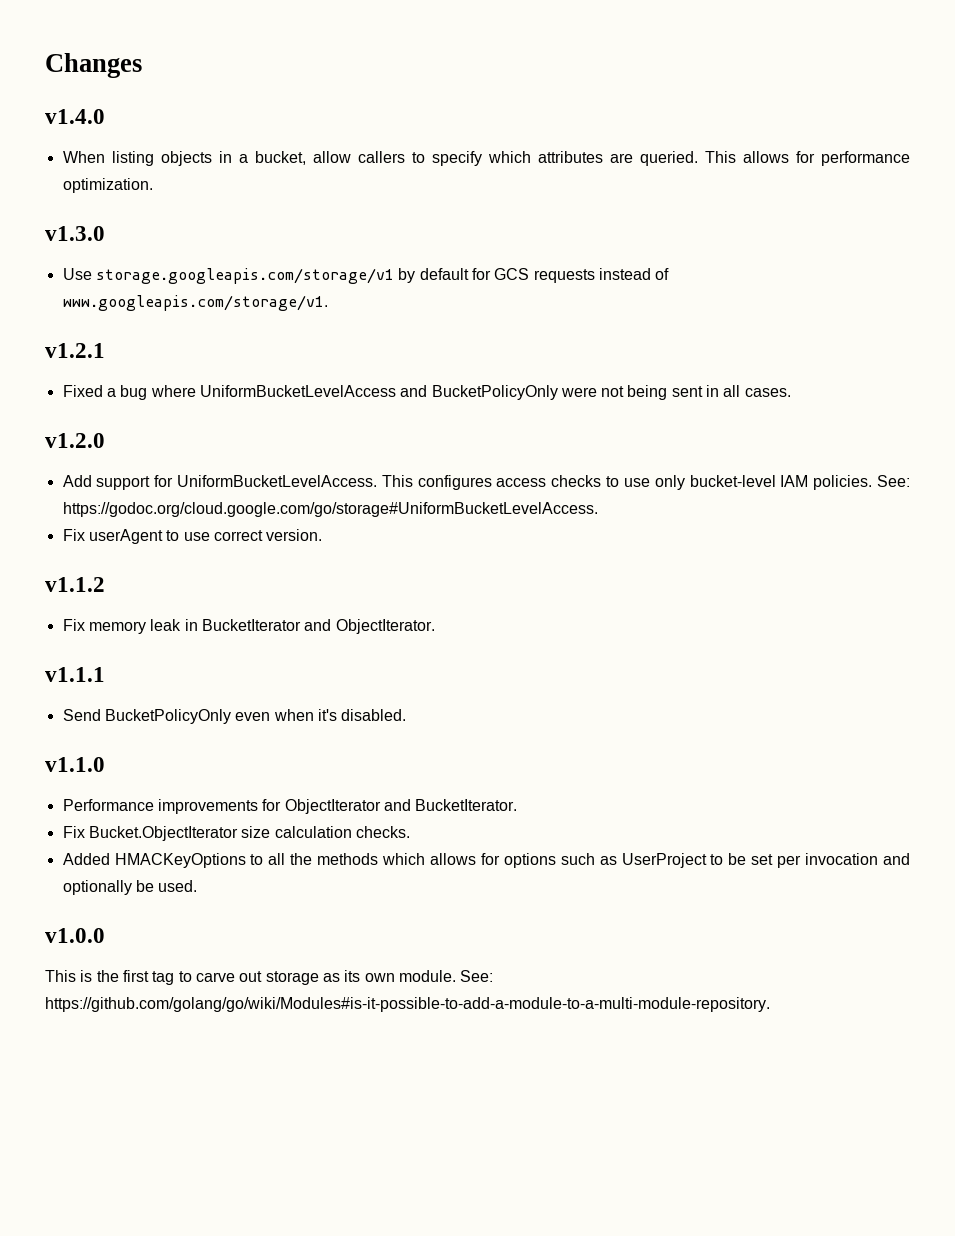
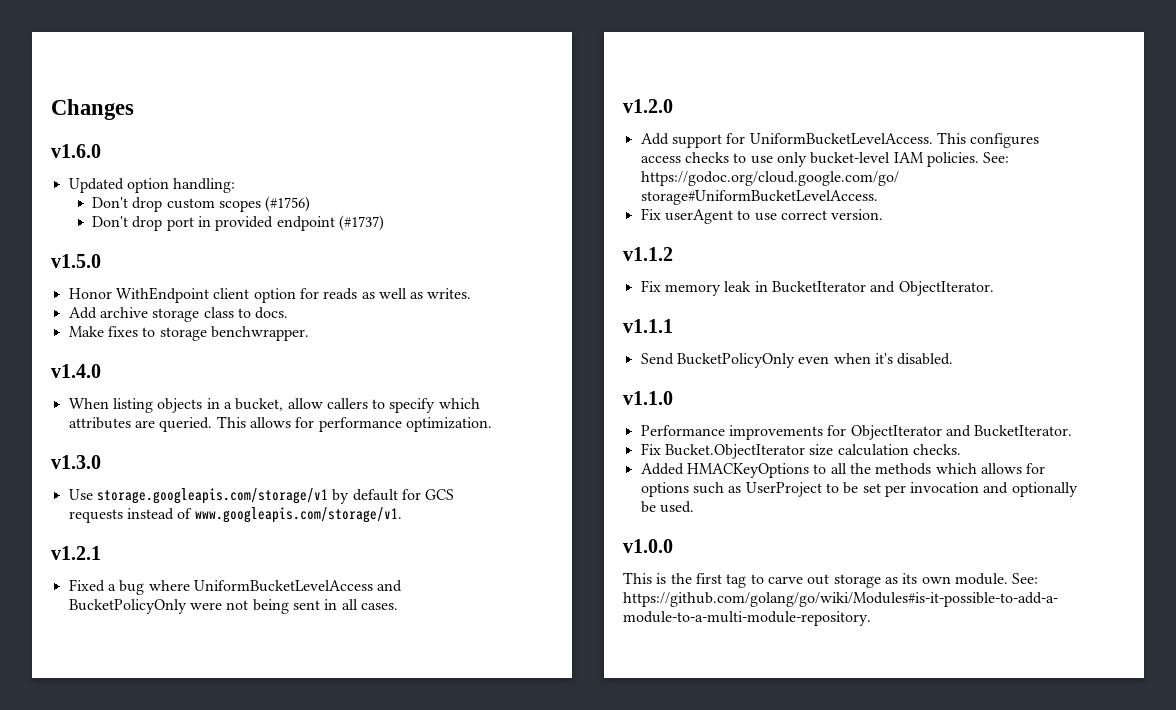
(142, 65) none -> [51,144,101,158] [68,178,236,193] [92,196,311,212] [92,215,385,231] [51,254,101,268] [68,287,472,303] [68,307,289,322] [68,326,309,341] // v1.6.0 // Updated option handling: // Don't drop custom scopes (#1756) // Don't drop port in provided endpoint (#1737) // v1.5.0 // Honor WithEndpoint client option for reads as well as writes. // Add archive storage class to docs. // Make fixes to storage benchwrapper.

